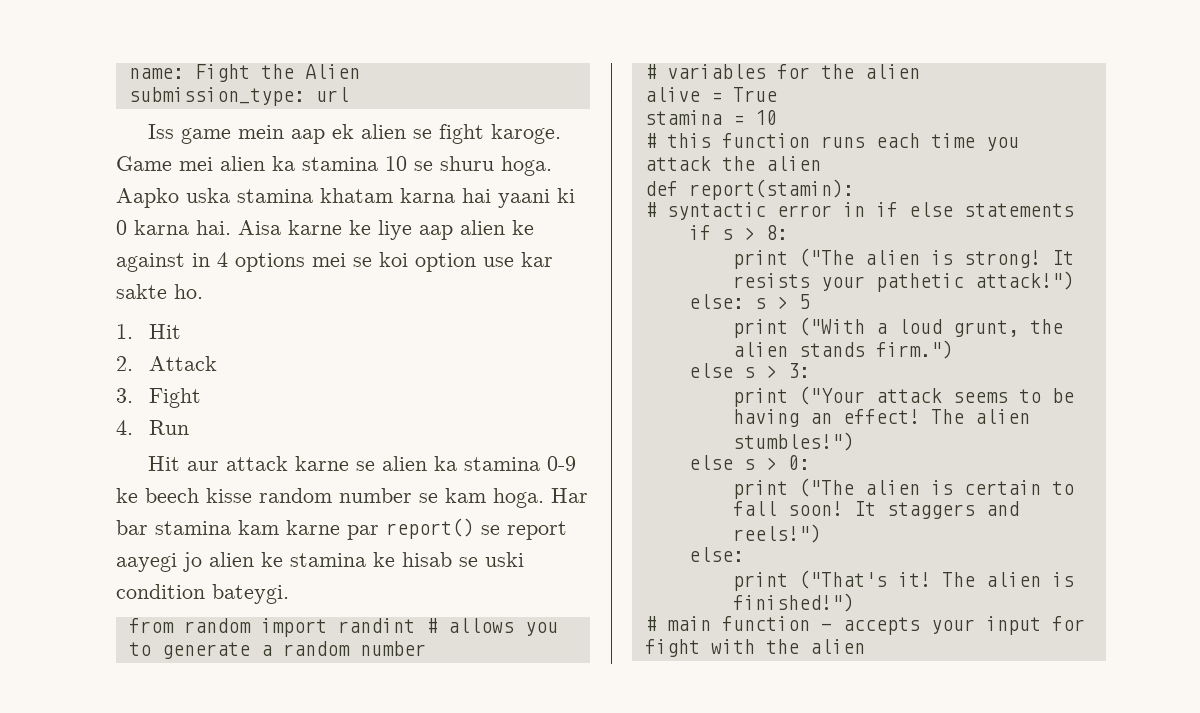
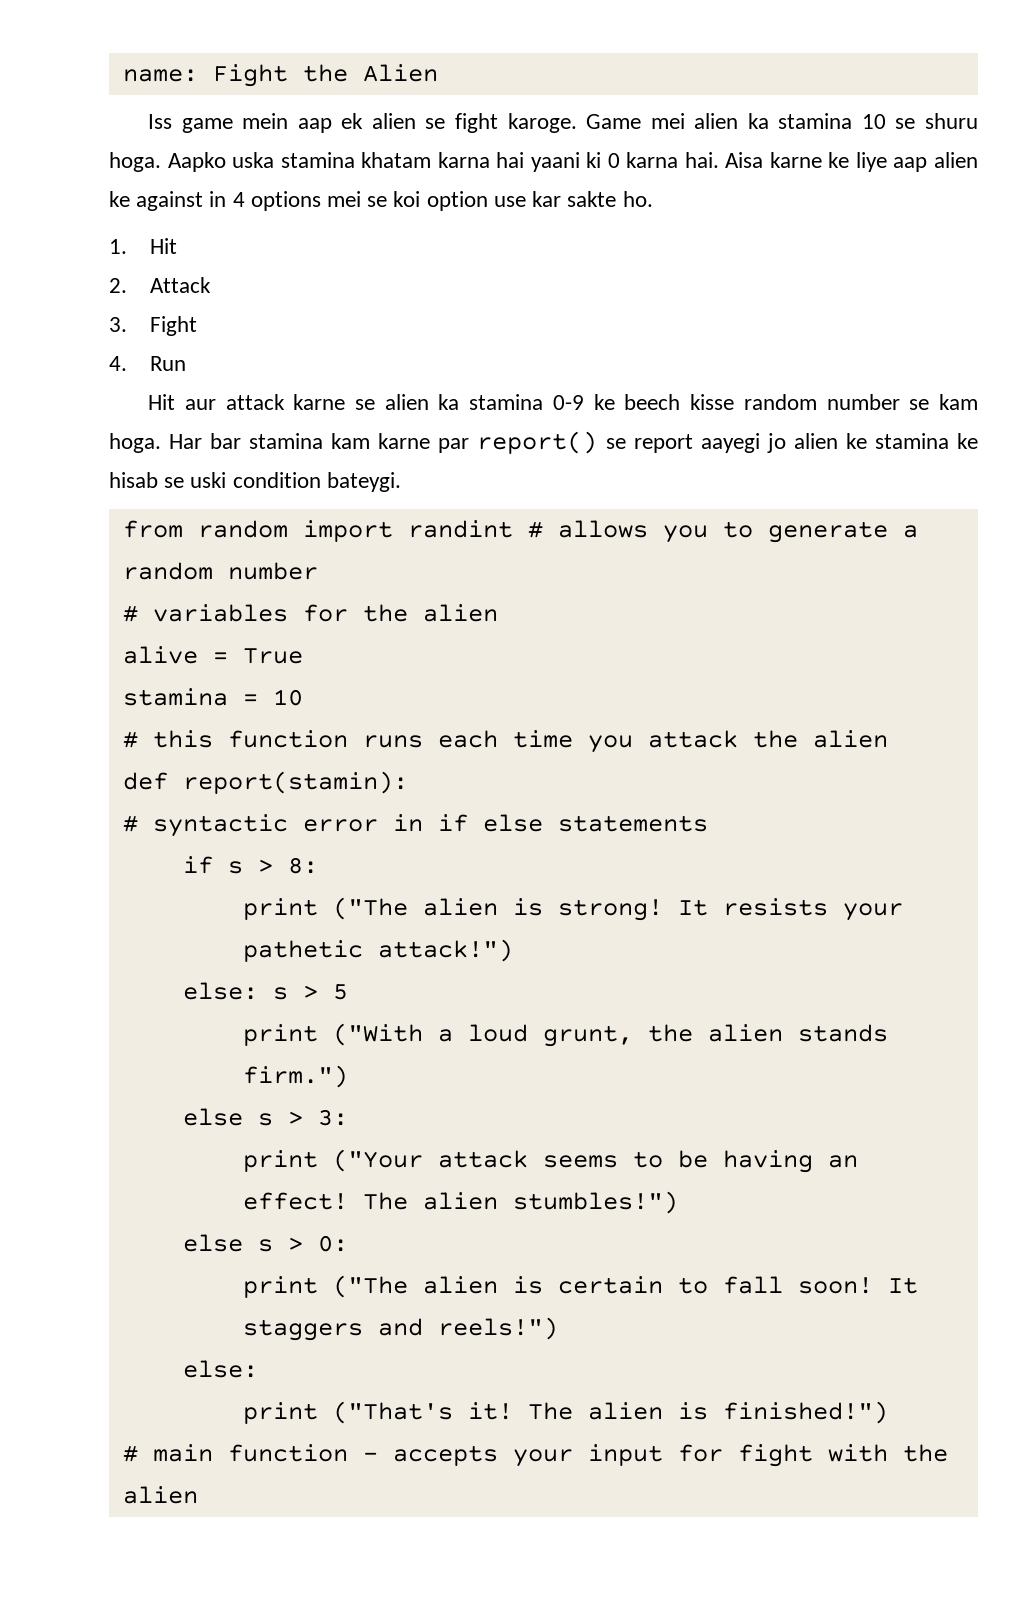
[128,87,349,106] // submission_type: url -> (438, 73) none

